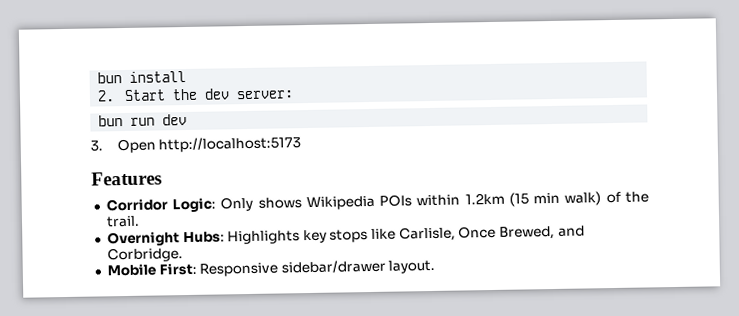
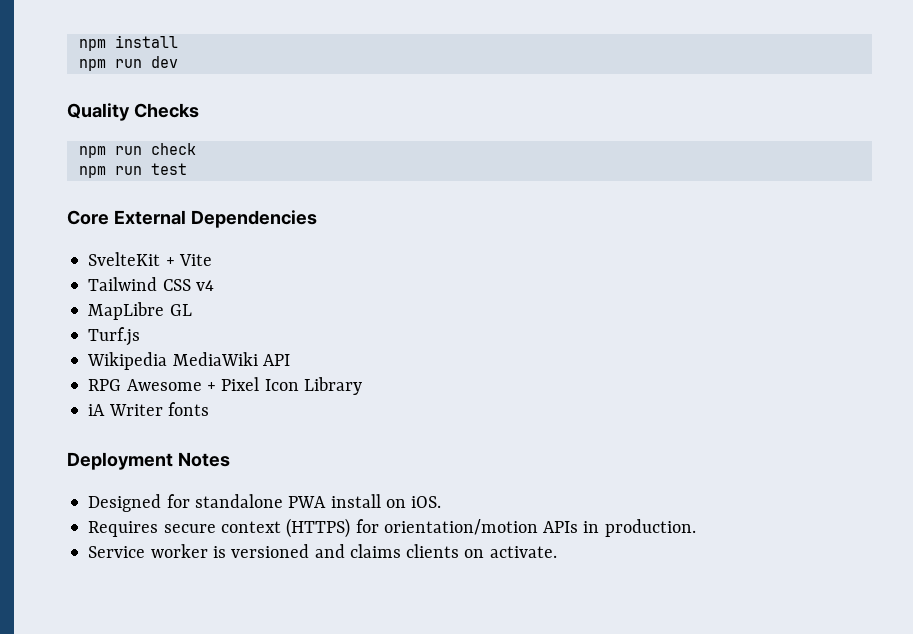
[97,72,123,84] bun -> [78,39,106,51] npm
[97,88,294,102] [98,113,188,127] [90,136,302,154] [91,171,162,186] [105,191,649,213] [105,215,140,228] [106,225,585,247] [106,247,183,263] [106,259,436,277] 2. Start the dev server: // bun run dev // 3. Open http://localhost:5173 // Features // Corridor Logic: Only shows Wikipedia POIs within 1.2km (15 min walk) of the trail. // Overnight Hubs: Highlights key stops like Carlisle, Once Brewed, and Corbridge. // Mobile First: Responsive sidebar/drawer layout. -> [78,56,178,71] [67,103,199,121] [78,143,196,158] [78,163,187,178] [67,210,317,228] [88,252,212,266] [88,277,214,291] [88,302,192,320] [88,327,141,346] [87,352,290,370] [88,377,362,395] [88,402,209,416] [67,452,230,470] [88,494,442,512] [88,518,696,538] [88,544,557,558] npm run dev // Quality Checks // npm run check // npm run test // Core External Dependencies // SvelteKit + Vite // Tailwind CSS v4 // MapLibre GL // Turf.js // Wikipedia MediaWiki API // RPG Awesome + Pixel Icon Library // iA Writer fonts // Deployment Notes // Designed for standalone PWA install on iOS. // Requires secure context (HTTPS) for orientation/motion APIs in production. // Service worker is versioned and claims clients on activate.

